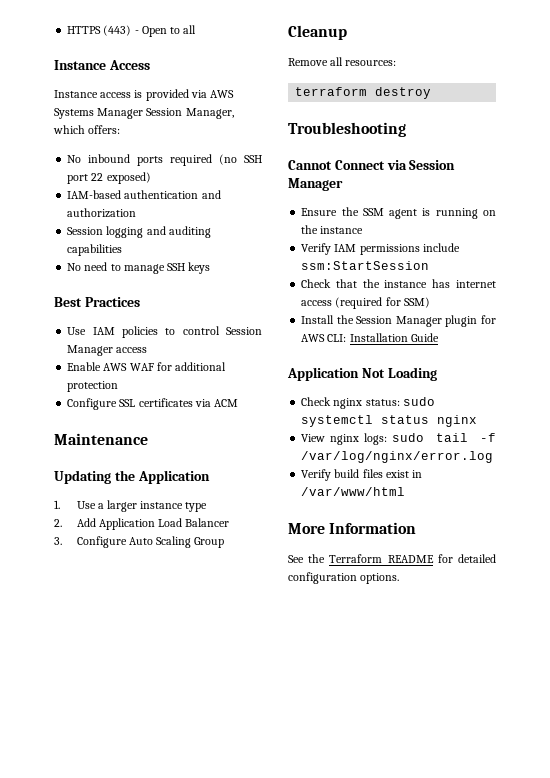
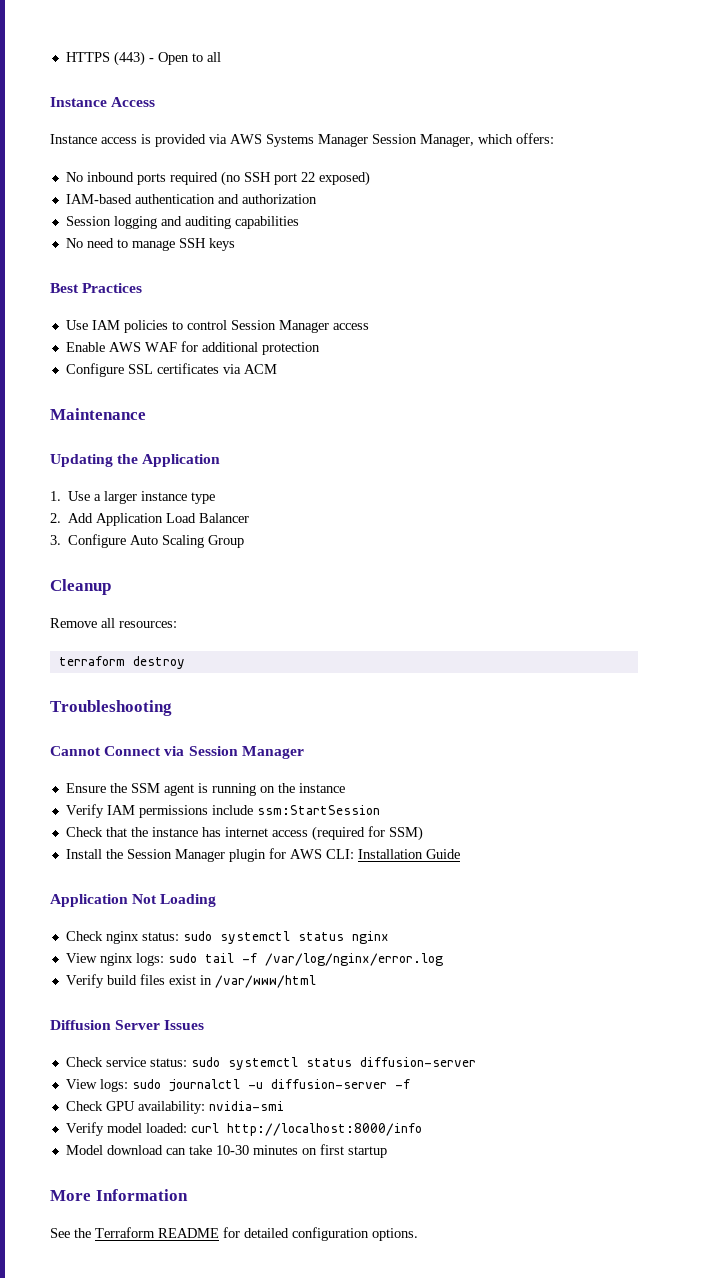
(406, 491) none -> [50,1020,205,1030] [65,1057,476,1070] [65,1079,410,1092] [65,1101,284,1114] [65,1122,422,1136] [65,1144,387,1158] // Diffusion Server Issues // Check service status: sudo systemctl status diffusion-server // View logs: sudo journalctl -u diffusion-server -f // Check GPU availability: nvidia-smi // Verify model loaded: curl http://localhost:8000/info // Model download can take 10-30 minutes on first startup

